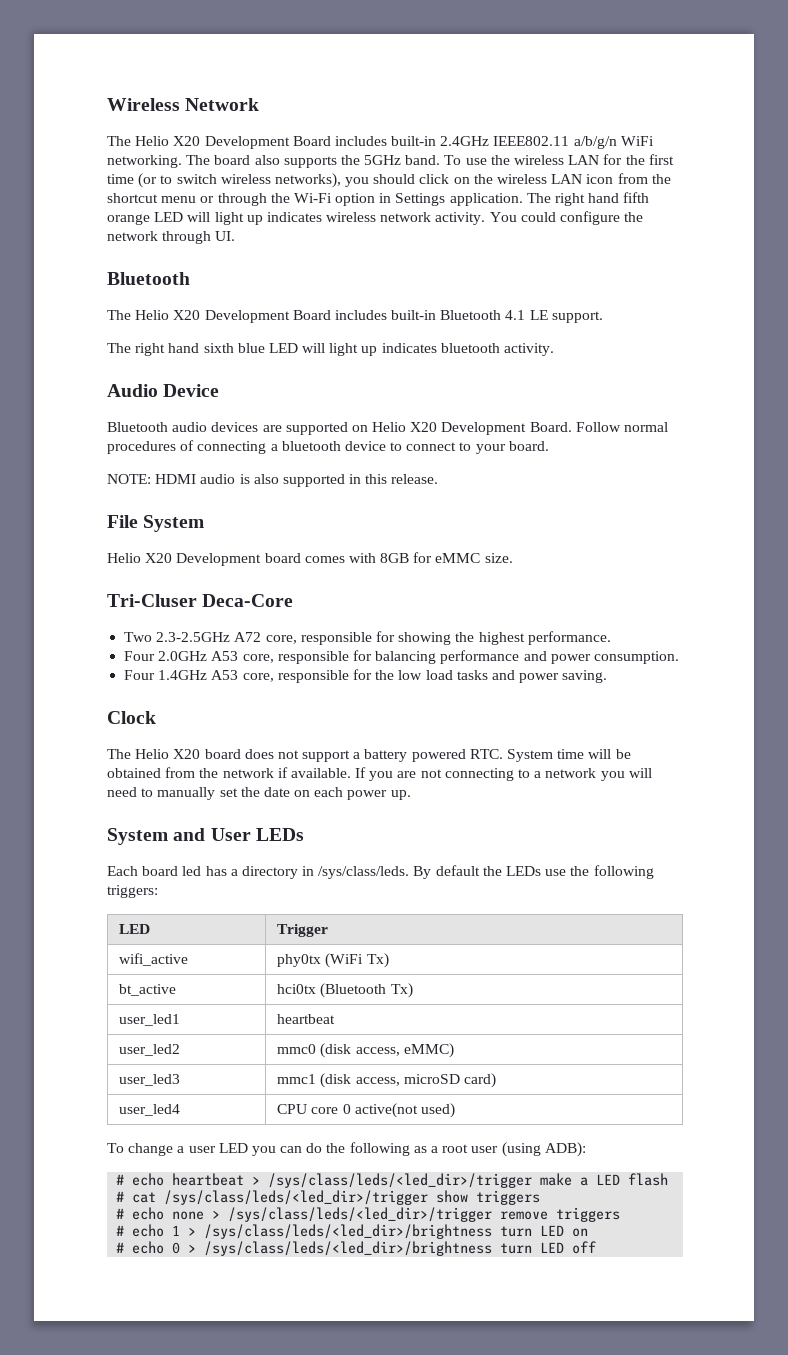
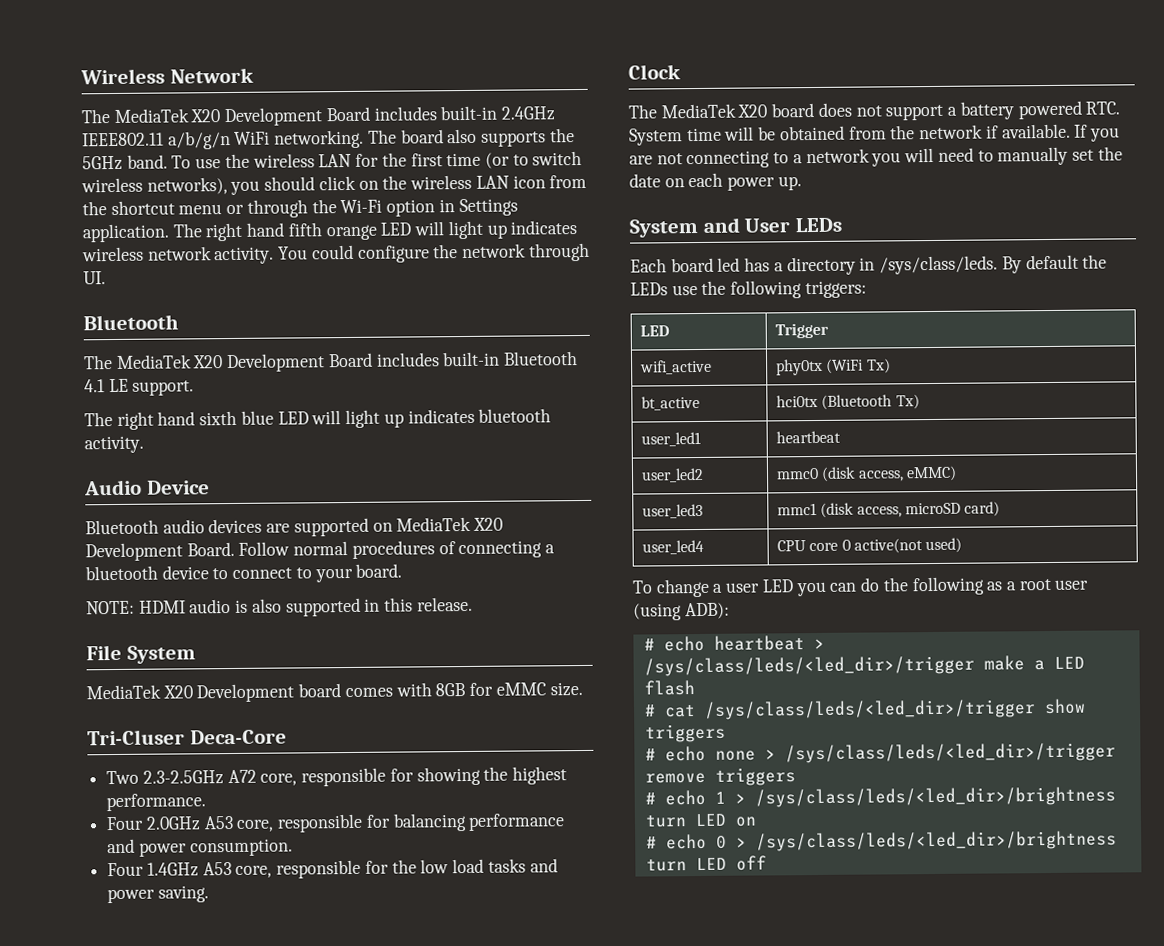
[135,136,170,146] Helio -> [113,108,189,123] MediaTek
[135,310,170,320] Helio -> [115,354,192,369] MediaTek
[372,422,407,432] Helio -> [396,516,472,532] MediaTek
[107,553,141,563] Helio -> [86,684,161,700] MediaTek
[135,749,170,759] Helio -> [660,103,736,119] MediaTek

